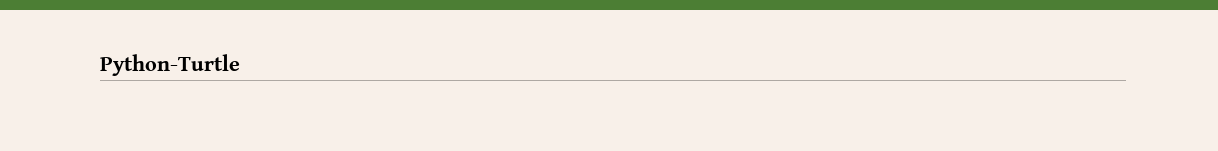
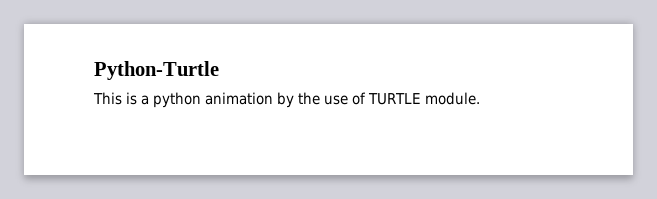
(240, 65) none -> [93,92,480,108] // This is a python animation by the use of TURTLE module.

